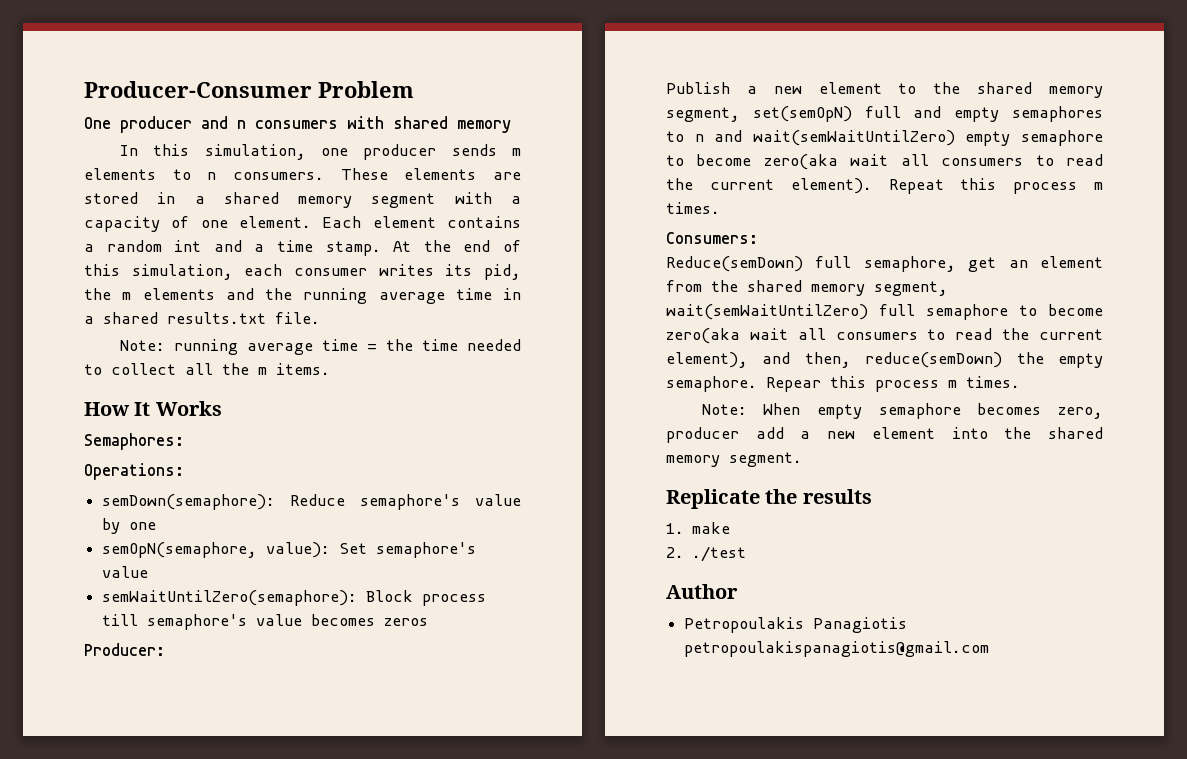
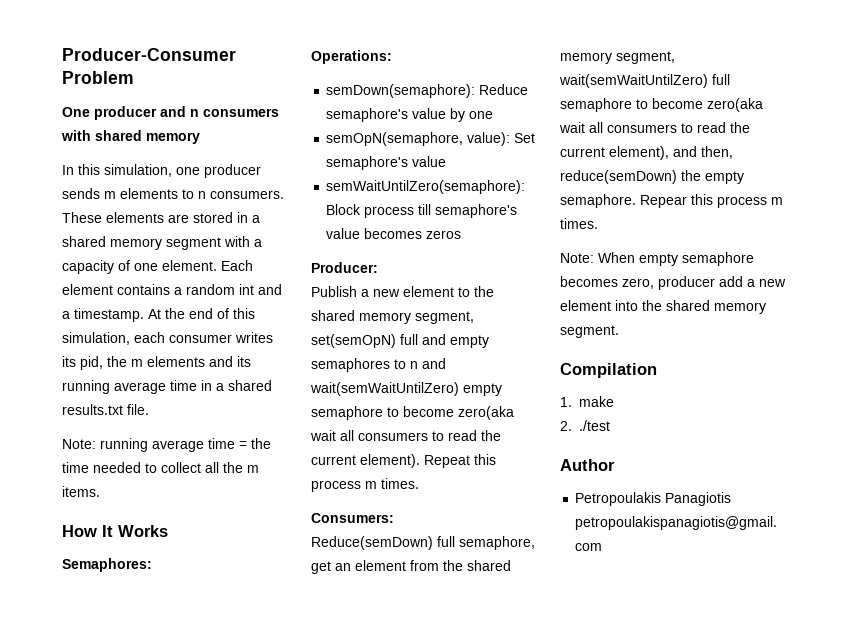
[277,240,381,256] time stamp. -> [74,308,144,322] timestamp.
[265,288,292,300] the -> [237,356,251,367] its
[666,489,872,509] Replicate the results -> [560,363,657,378] Compilation

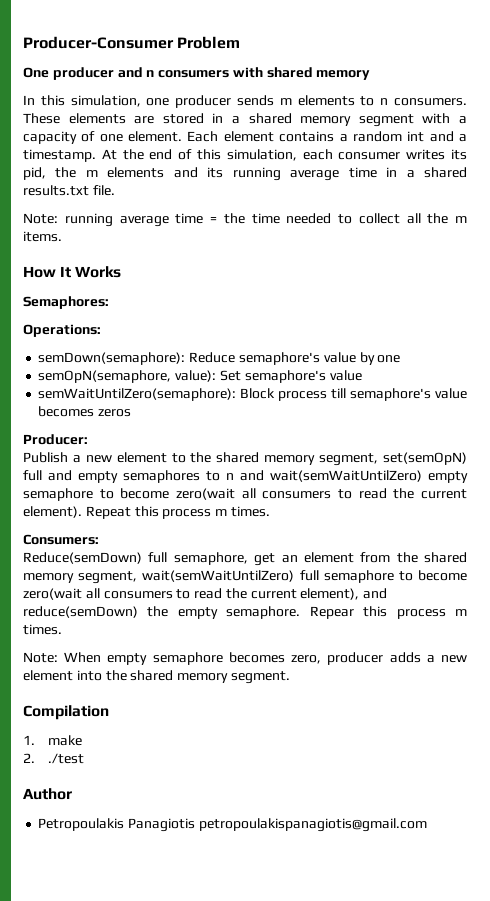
[458,406,514,420] [310,430,336,441] zero(aka wait -> [176,488,235,500] zero(wait
[707,98,763,112] [559,122,585,133] zero(aka wait -> [23,588,82,600] zero(wait
[701,146,733,159] then, -> (388, 593) none
[719,276,743,287] add -> [389,652,421,663] adds

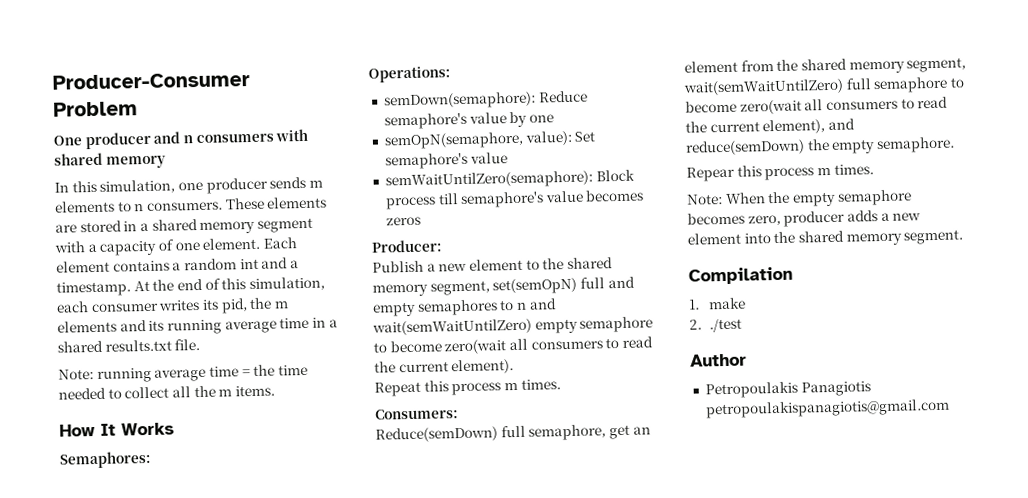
(82, 512) none -> (515, 367) //
(301, 612) none -> (955, 145) //
(102, 657) none -> [767,191,791,204] the

